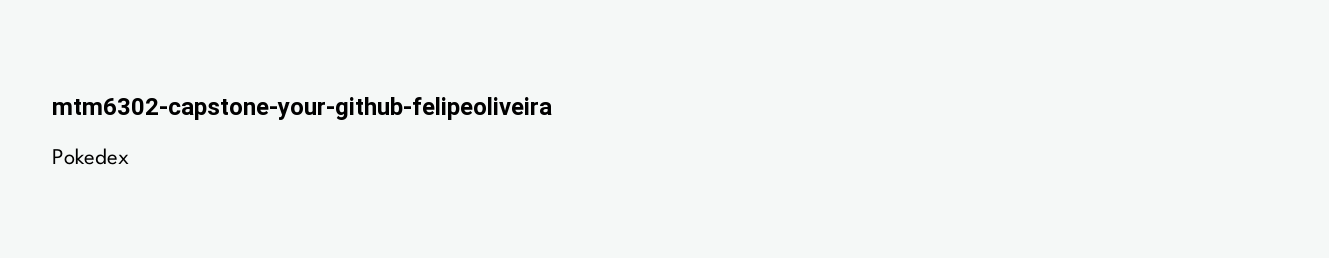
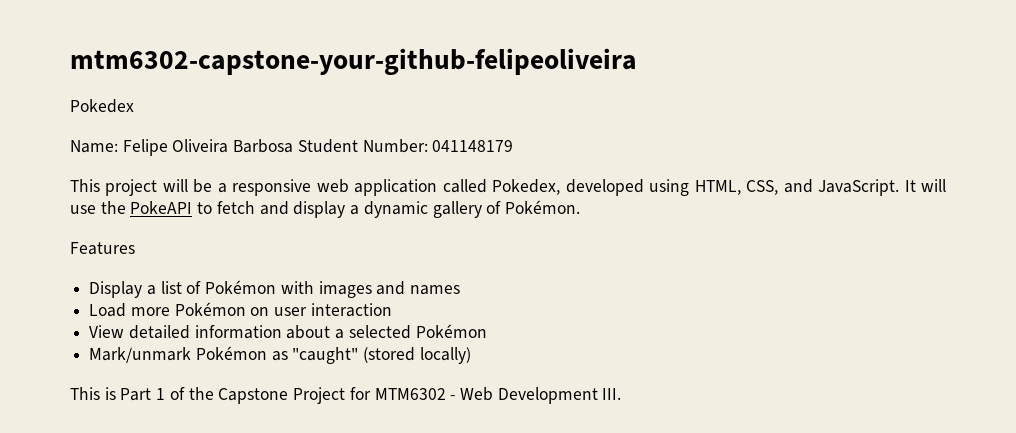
(129, 156) none -> [70,139,514,156] [70,179,947,196] [70,200,580,218] [70,242,135,255] [89,280,461,298] [89,302,392,317] [89,324,487,339] [89,346,471,364] [70,387,622,404] // Name: Felipe Oliveira Barbosa Student Number: 041148179 // This project will be a responsive web application called Pokedex, developed using HTML, CSS, and JavaScript. It will use the PokeAPI to fetch and display a dynamic gallery of Pokémon. // Features // Display a list of Pokémon with images and names // Load more Pokémon on user interaction // View detailed information about a selected Pokémon // Mark/unmark Pokémon as "caught" (stored locally) // This is Part 1 of the Capstone Project for MTM6302 - Web Development III.

